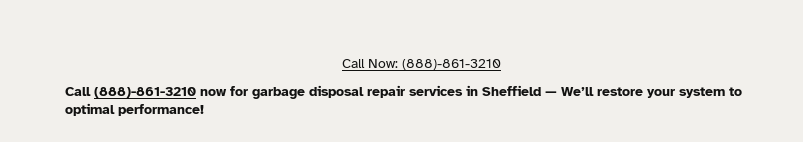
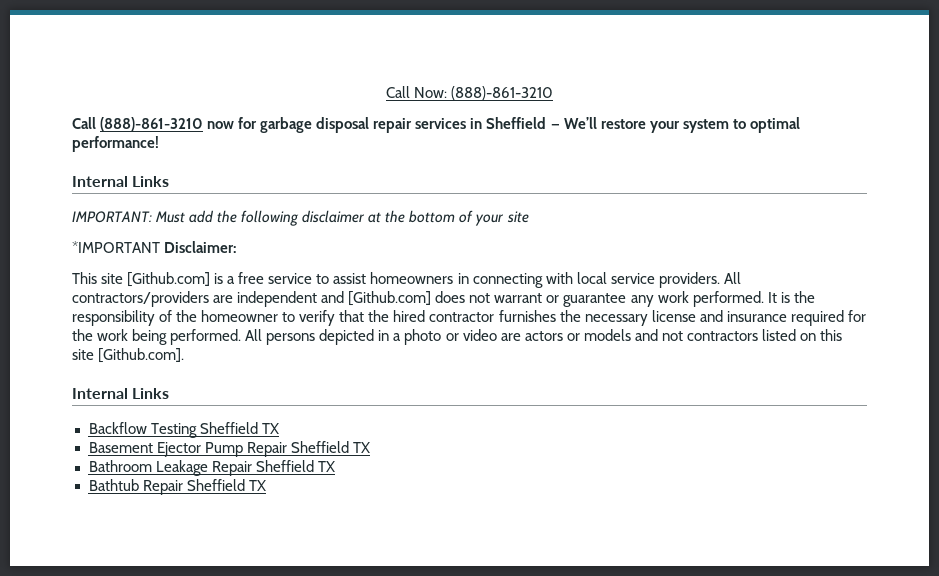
(204, 110) none -> [72,176,170,187] [72,210,529,226] [72,241,237,253] [72,272,741,288] [72,291,815,307] [72,310,866,326] [72,329,843,345] [72,348,185,363] [72,388,170,399] [88,422,279,438] [88,441,370,457] [88,460,335,476] [88,479,266,495] // Internal Links // IMPORTANT: Must add the following disclaimer at the bottom of your site // *IMPORTANT Disclaimer: // This site [Github.com] is a free service to assist homeowners in connecting with local service providers. All contractors/providers are independent and [Github.com] does not warrant or guarantee any work performed. It is the responsibility of the homeowner to verify that the hired contractor furnishes the necessary license and insurance required for the work being performed. All persons depicted in a photo or video are actors or models and not contractors listed on this site [Github.com]. // Internal Links // Backflow Testing Sheffield TX // Basement Ejector Pump Repair Sheffield TX // Bathroom Leakage Repair Sheffield TX // Bathtub Repair Sheffield TX

